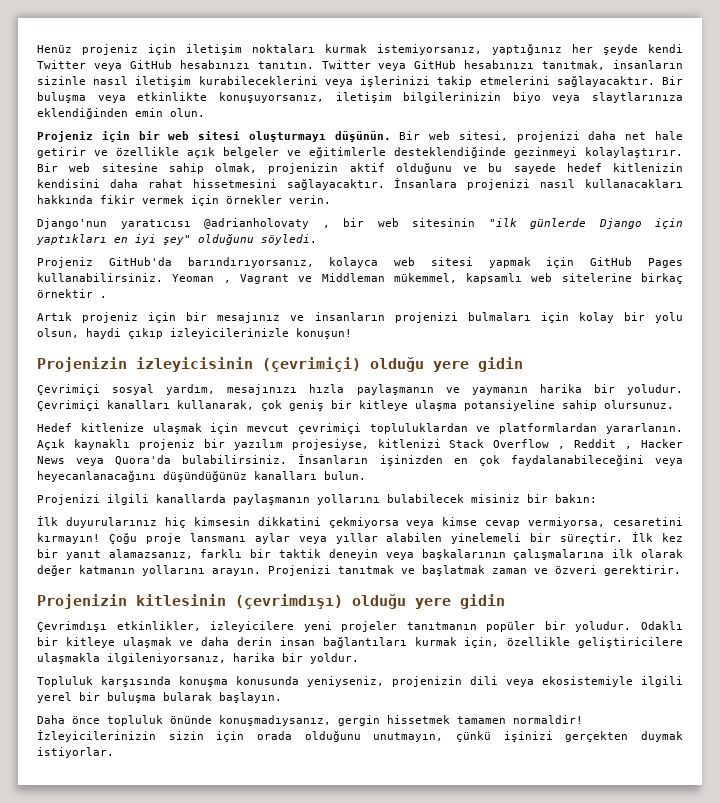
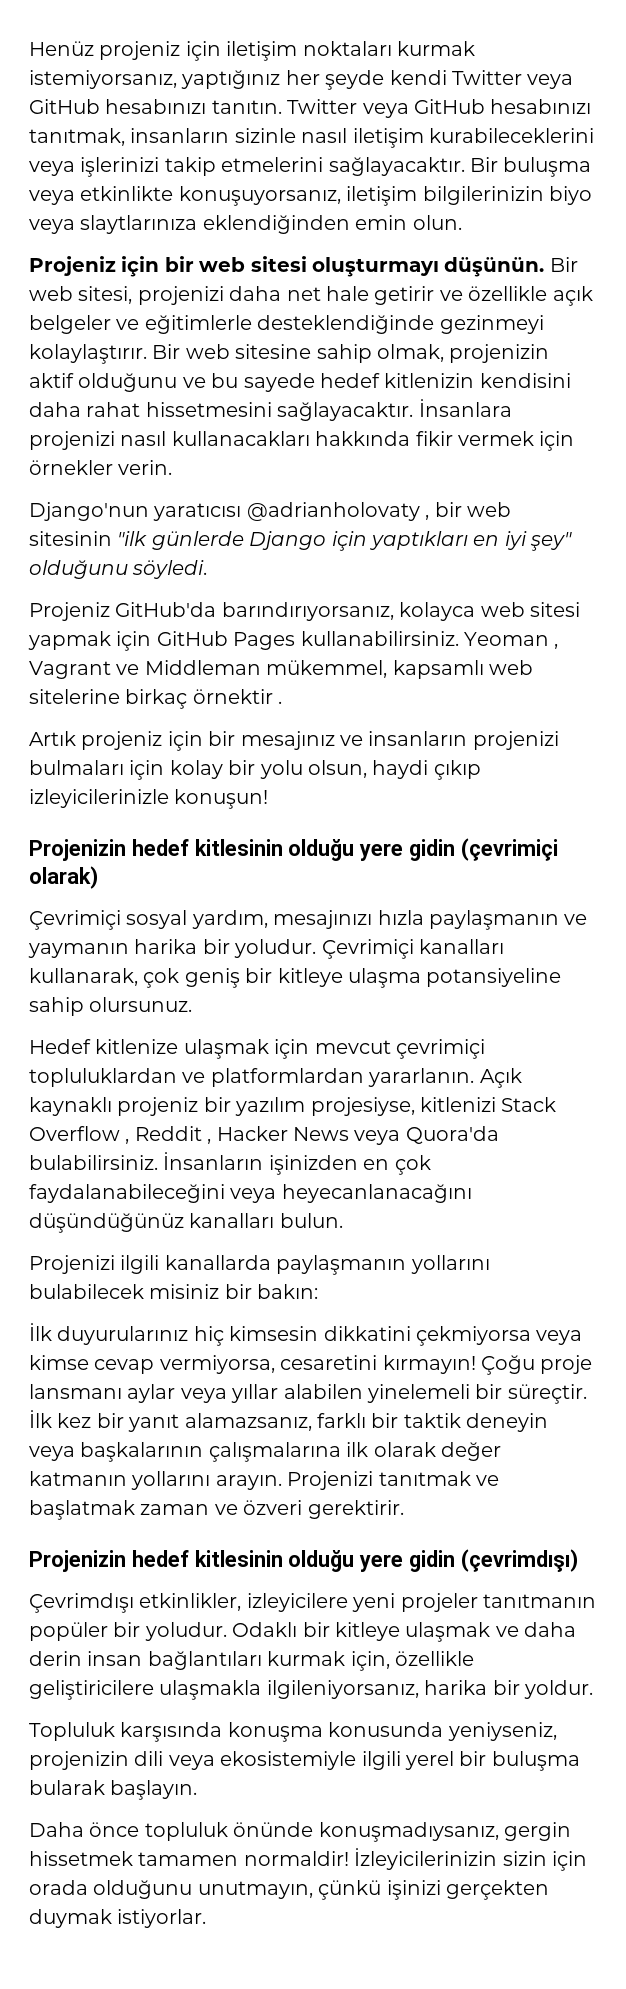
[136,357,523,372] izleyicisinin (çevrimiçi) olduğu yere gidin -> [131,838,558,861] [29,866,98,889] hedef kitlesinin olduğu yere gidin (çevrimiçi olarak)
[136,594,505,609] kitlesinin (çevrimdışı) olduğu yere gidin -> [131,1549,578,1572] hedef kitlesinin olduğu yere gidin (çevrimdışı)

